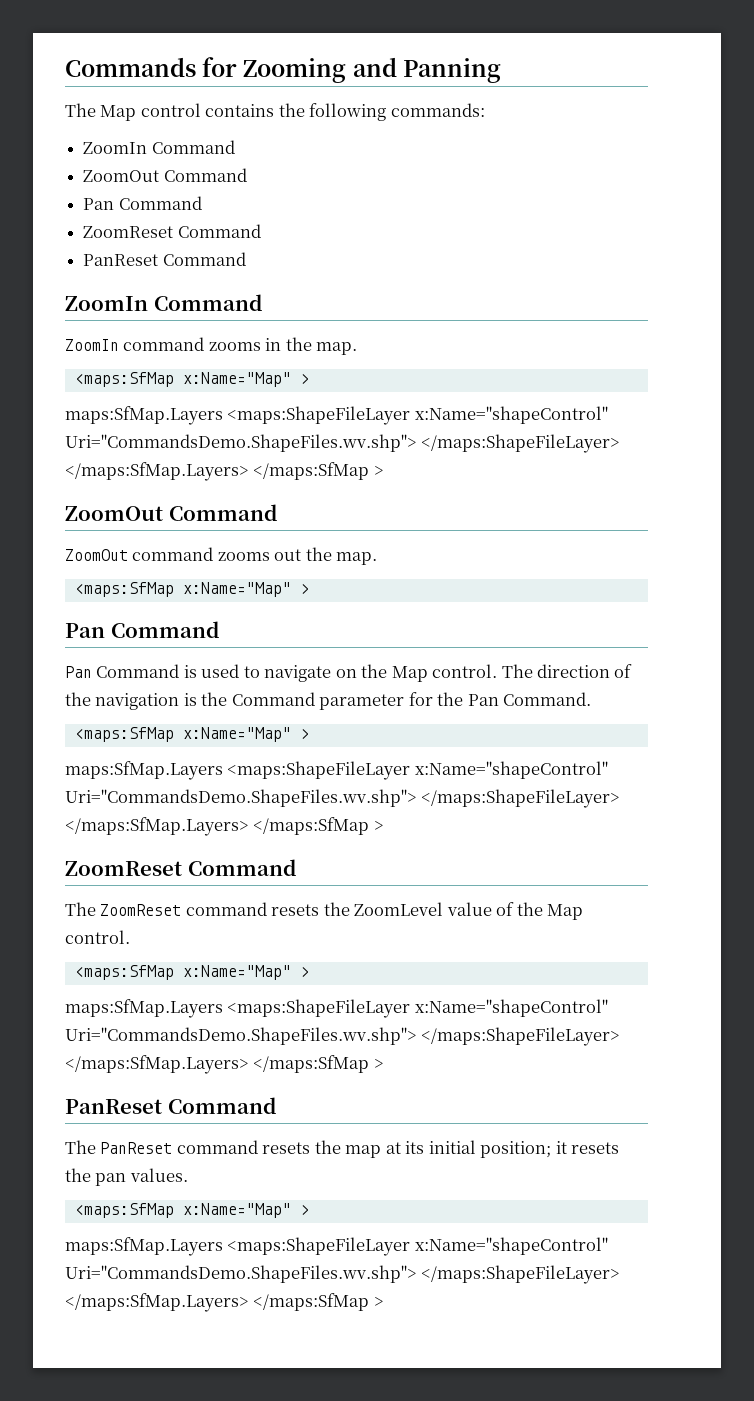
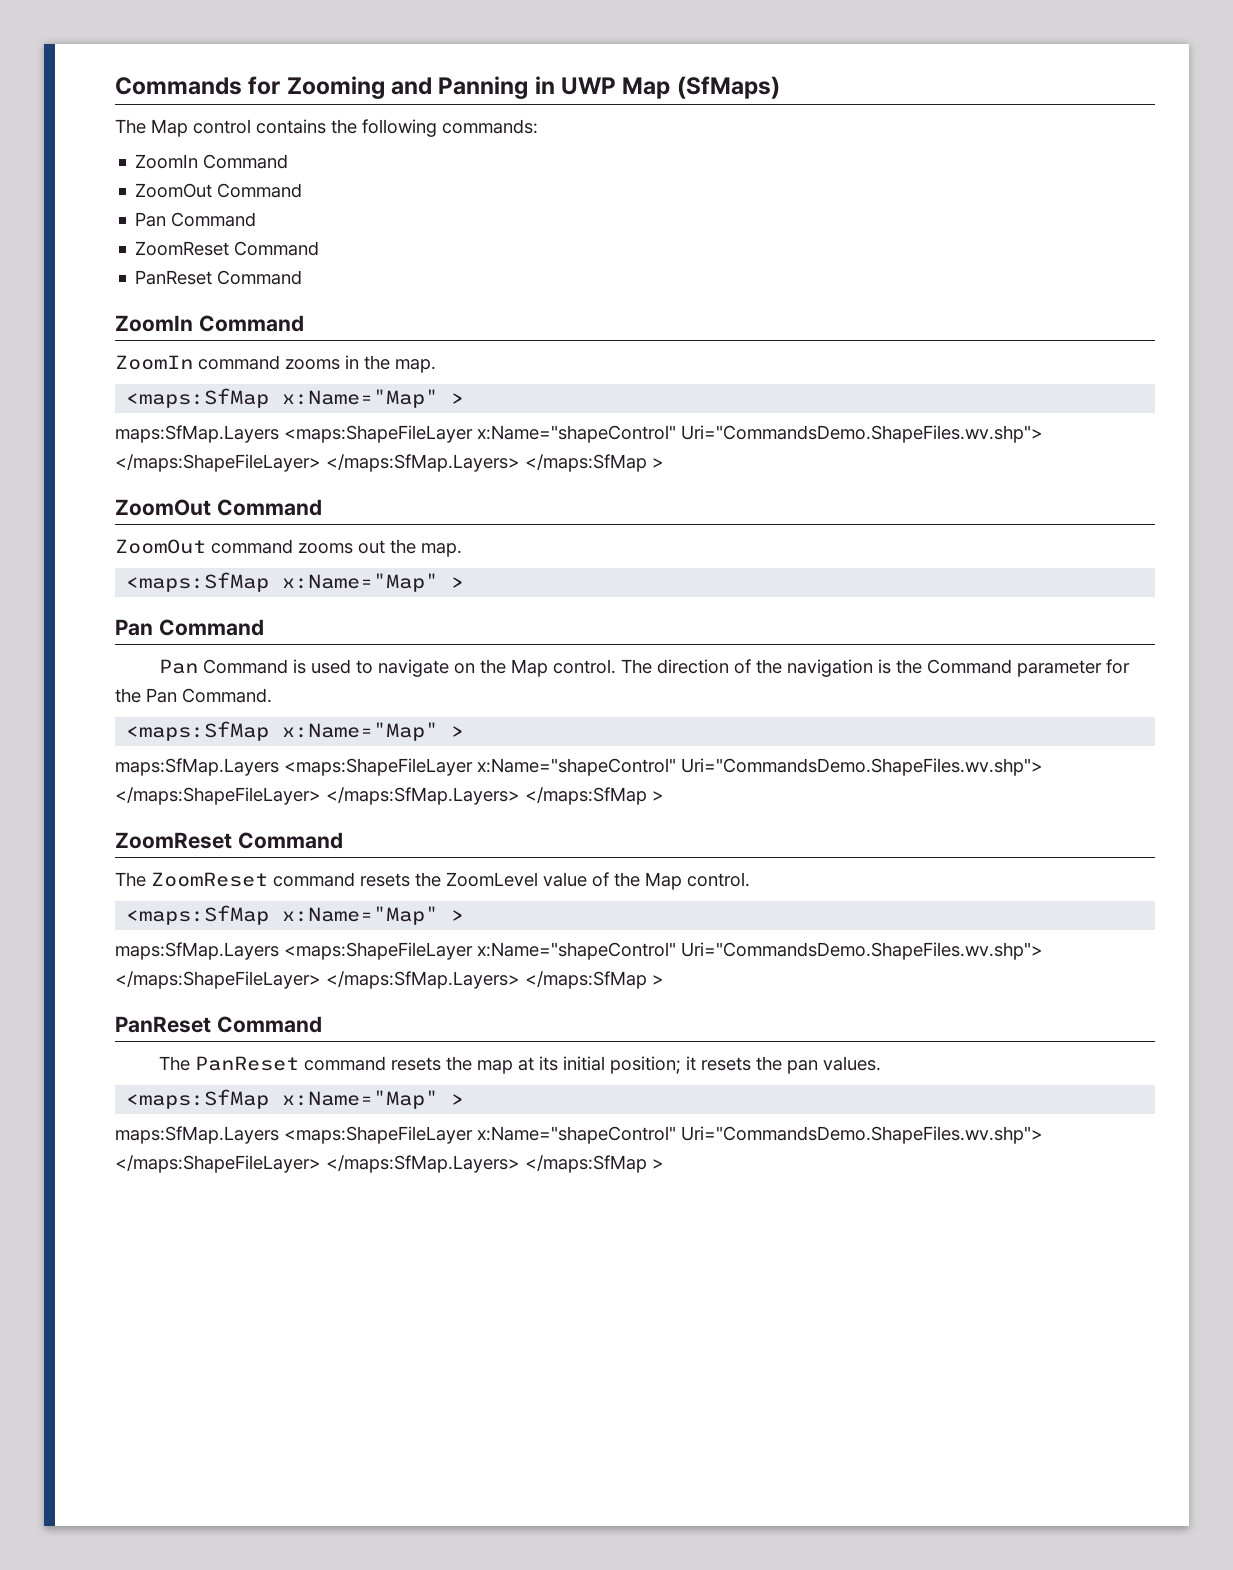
(501, 70) none -> [534,76,780,99] in UWP Map (SfMaps)

